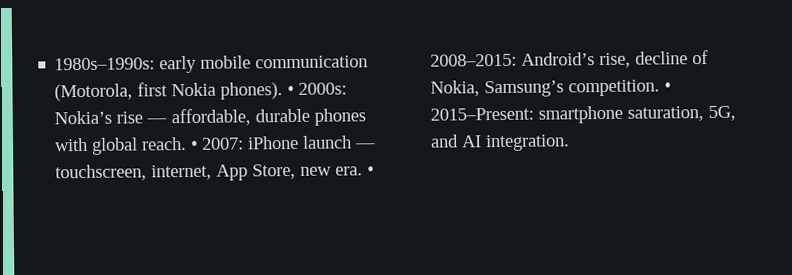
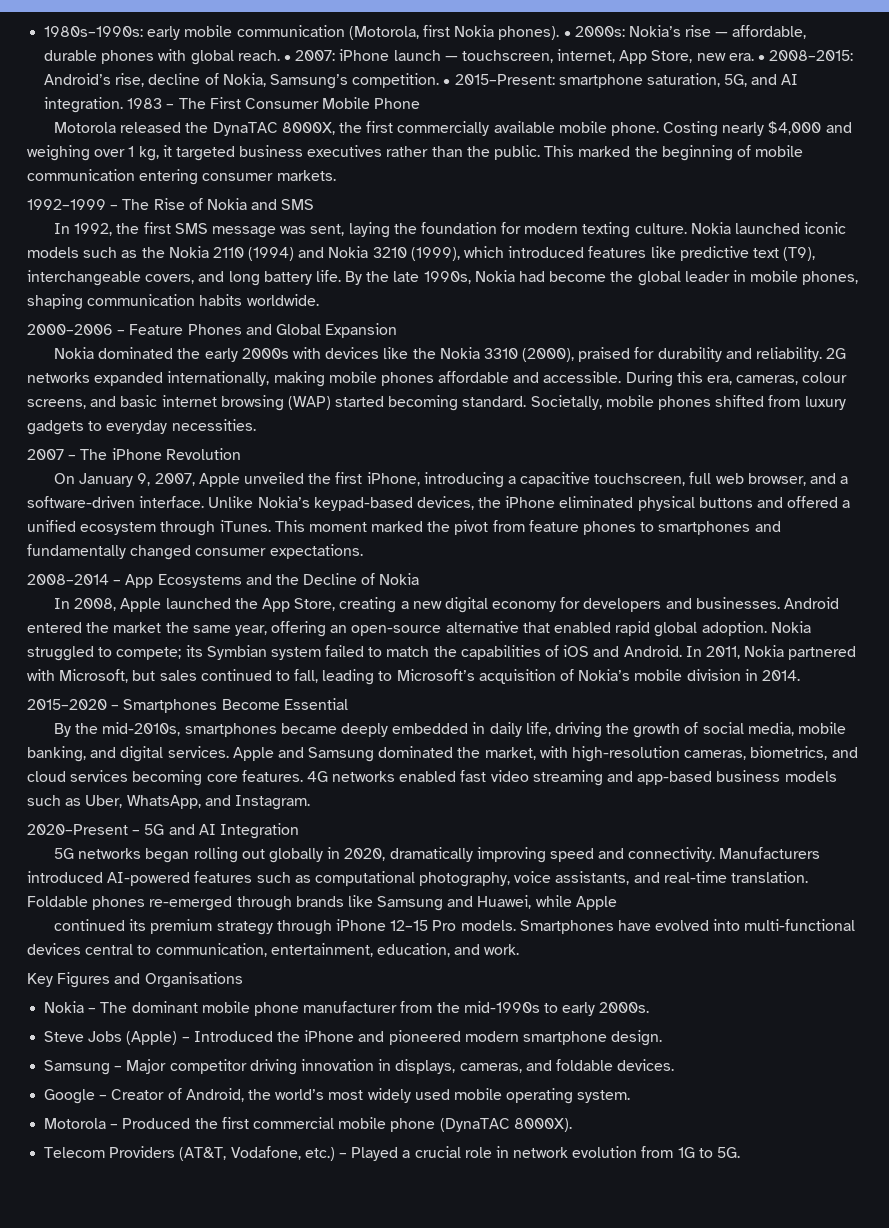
(571, 143) none -> [127,97,421,109] [54,121,852,137] [27,145,804,161] [27,169,336,185] [27,198,315,210] [54,222,847,238] [27,246,816,261] [27,270,859,286] [27,294,319,310] [27,323,398,338] [54,347,847,362] [27,371,848,387] [27,395,846,411] [27,419,256,435] [27,448,241,460] [54,472,849,488] [27,496,851,511] [27,520,781,536] [27,544,363,560] [27,573,420,588] [54,597,840,613] [27,621,811,637] [27,645,857,661] [27,669,800,685] [27,698,348,713] [54,722,847,738] [27,746,858,762] [27,770,837,786] [27,795,310,810] [27,823,299,839] [54,847,821,863] [27,871,809,887] [27,895,617,911] [54,919,856,935] [27,943,520,957] [27,972,243,988] [44,1001,650,1016] [44,1030,663,1046] [44,1059,675,1075] [44,1088,631,1104] [44,1117,572,1132] [44,1146,741,1161] 1983 – The First Consumer Mobile Phone // Motorola released the DynaTAC 8000X, the first commercially available mobile phone. Costing nearly $4,000 and weighing over 1 kg, it targeted business executives rather than the public. This marked the beginning of mobile communication entering consumer markets. // 1992–1999 – The Rise of Nokia and SMS // In 1992, the first SMS message was sent, laying the foundation for modern texting culture. Nokia launched iconic models such as the Nokia 2110 (1994) and Nokia 3210 (1999), which introduced features like predictive text (T9), interchangeable covers, and long battery life. By the late 1990s, Nokia had become the global leader in mobile phones, shaping communication habits worldwide. // 2000–2006 – Feature Phones and Global Expansion // Nokia dominated the early 2000s with devices like the Nokia 3310 (2000), praised for durability and reliability. 2G networks expanded internationally, making mobile phones affordable and accessible. During this era, cameras, colour screens, and basic internet browsing (WAP) started becoming standard. Societally, mobile phones shifted from luxury gadgets to everyday necessities. // 2007 – The iPhone Revolution // On January 9, 2007, Apple unveiled the first iPhone, introducing a capacitive touchscreen, full web browser, and a software-driven interface. Unlike Nokia’s keypad-based devices, the iPhone eliminated physical buttons and offered a unified ecosystem through iTunes. This moment marked the pivot from feature phones to smartphones and fundamentally changed consumer expectations. // 2008–2014 – App Ecosystems and the Decline of Nokia // In 2008, Apple launched the App Store, creating a new digital economy for developers and businesses. Android entered the market the same year, offering an open-source alternative that enabled rapid global adoption. Nokia struggled to compete; its Symbian system failed to match the capabilities of iOS and Android. In 2011, Nokia partnered with Microsoft, but sales continued to fall, leading to Microsoft’s acquisition of Nokia’s mobile division in 2014. // 2015–2020 – Smartphones Become Essential // By the mid-2010s, smartphones became deeply embedded in daily life, driving the growth of social media, mobile banking, and digital services. Apple and Samsung dominated the market, with high-resolution cameras, biometrics, and cloud services becoming core features. 4G networks enabled fast video streaming and app-based business models such as Uber, WhatsApp, and Instagram. // 2020–Present – 5G and AI Integration // 5G networks began rolling out globally in 2020, dramatically improving speed and connectivity. Manufacturers introduced AI-powered features such as computational photography, voice assistants, and real-time translation. Foldable phones re-emerged through brands like Samsung and Huawei, while Apple // continued its premium strategy through iPhone 12–15 Pro models. Smartphones have evolved into multi-functional devices central to communication, entertainment, education, and work. // Key Figures and Organisations // Nokia – The dominant mobile phone manufacturer from the mid-1990s to early 2000s. // Steve Jobs (Apple) – Introduced the iPhone and pioneered modern smartphone design. // Samsung – Major competitor driving innovation in displays, cameras, and foldable devices. // Google – Creator of Android, the world’s most widely used mobile operating system. // Motorola – Produced the first commercial mobile phone (DynaTAC 8000X). // Telecom Providers (AT&T, Vodafone, etc.) – Played a crucial role in network evolution from 1G to 5G.

